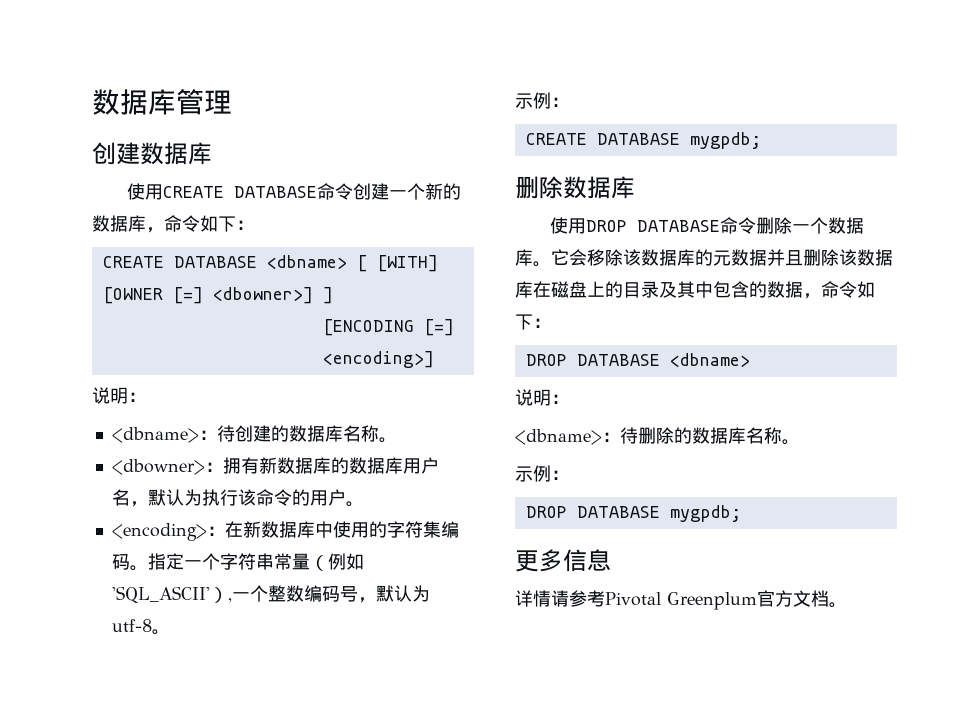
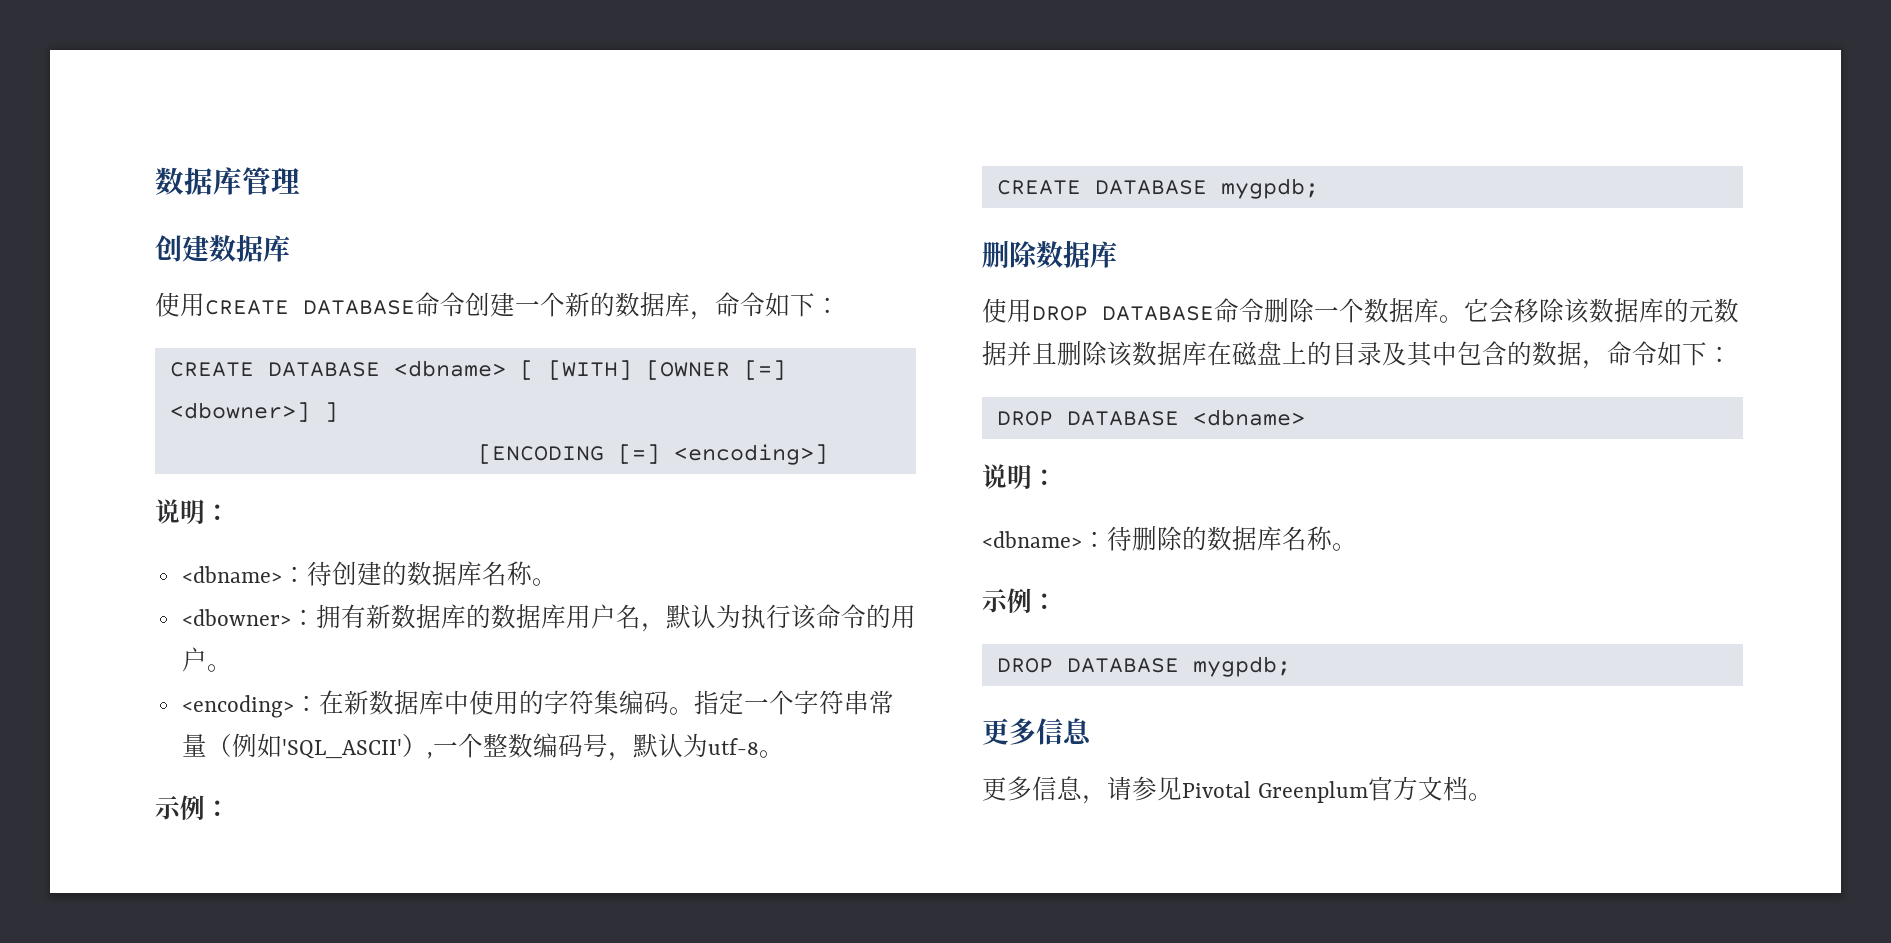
[515,590,605,607] 详情请参考 -> [982,776,1182,804] 更多信息，请参见

